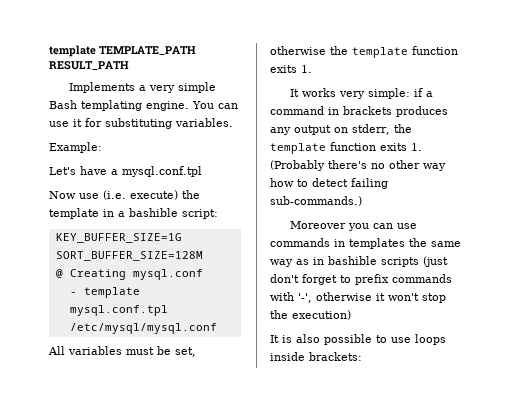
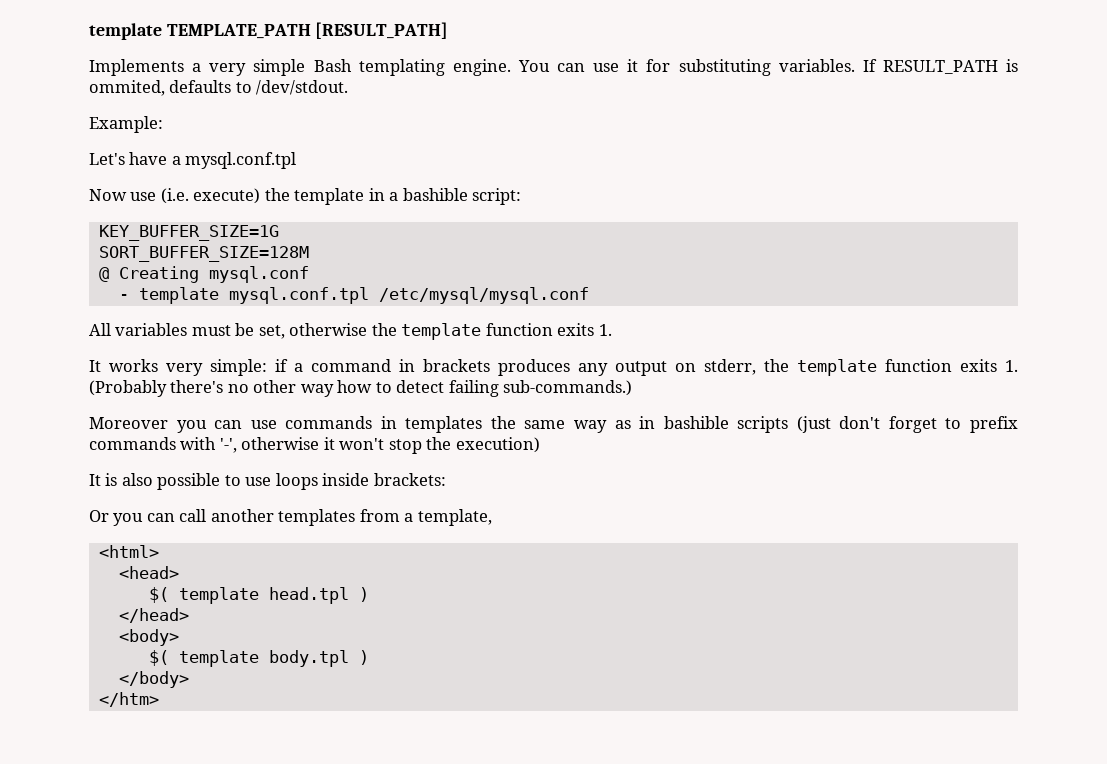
[49,61,129,70] RESULT_PATH -> [315,22,449,39] [RESULT_PATH]
(233, 122) none -> [862,59,1018,74] [89,80,349,96] If RESULT_PATH is ommited, defaults to /dev/stdout.
(362, 356) none -> [89,509,492,526] [98,545,159,558] [118,566,179,579] [148,587,369,604] [118,608,189,623] [118,629,179,646] [148,650,369,667] [118,671,189,688] [98,692,159,707] // Or you can call another templates from a template, // <html> // <head> // $( template head.tpl ) // </head> // <body> // $( template body.tpl ) // </body> // </htm>

